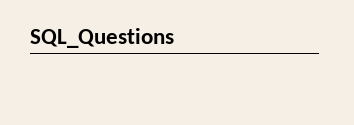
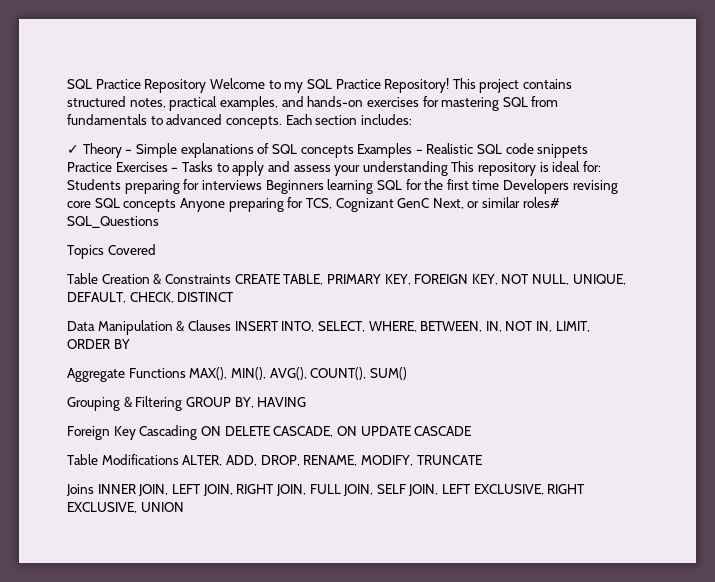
[30,28,174,48] SQL_Questions -> [67,78,573,93] [67,96,559,111] [67,114,412,129] [67,143,589,158] [67,161,602,176] [67,179,618,194] [67,197,560,212] [67,216,159,228] [67,244,156,259] [67,273,626,285] [67,292,234,303] [67,320,590,335] [67,339,130,349] [67,367,407,382] [67,396,307,411] [67,425,472,440] [67,454,482,466] [66,484,585,496] [67,502,184,513] SQL Practice Repository Welcome to my SQL Practice Repository! This project contains structured notes, practical examples, and hands-on exercises for mastering SQL from fundamentals to advanced concepts. Each section includes: // ✓ Theory – Simple explanations of SQL concepts Examples – Realistic SQL code snippets Practice Exercises – Tasks to apply and assess your understanding This repository is ideal for: Students preparing for interviews Beginners learning SQL for the first time Developers revising core SQL concepts Anyone preparing for TCS, Cognizant GenC Next, or similar roles# SQL_Questions // Topics Covered // Table Creation & Constraints CREATE TABLE, PRIMARY KEY, FOREIGN KEY, NOT NULL, UNIQUE, DEFAULT, CHECK, DISTINCT // Data Manipulation & Clauses INSERT INTO, SELECT, WHERE, BETWEEN, IN, NOT IN, LIMIT, ORDER BY // Aggregate Functions MAX(), MIN(), AVG(), COUNT(), SUM() // Grouping & Filtering GROUP BY, HAVING // Foreign Key Cascading ON DELETE CASCADE, ON UPDATE CASCADE // Table Modifications ALTER, ADD, DROP, RENAME, MODIFY, TRUNCATE // Joins INNER JOIN, LEFT JOIN, RIGHT JOIN, FULL JOIN, SELF JOIN, LEFT EXCLUSIVE, RIGHT EXCLUSIVE, UNION

